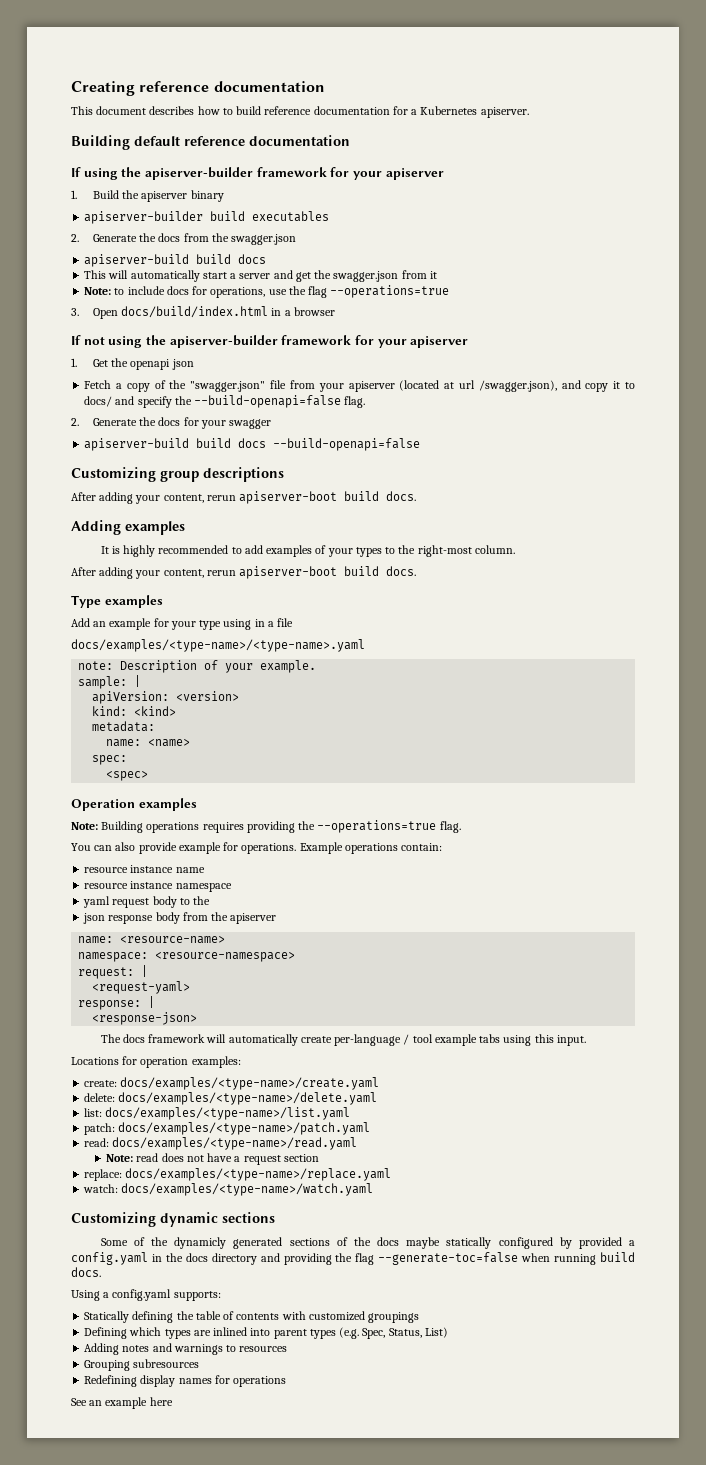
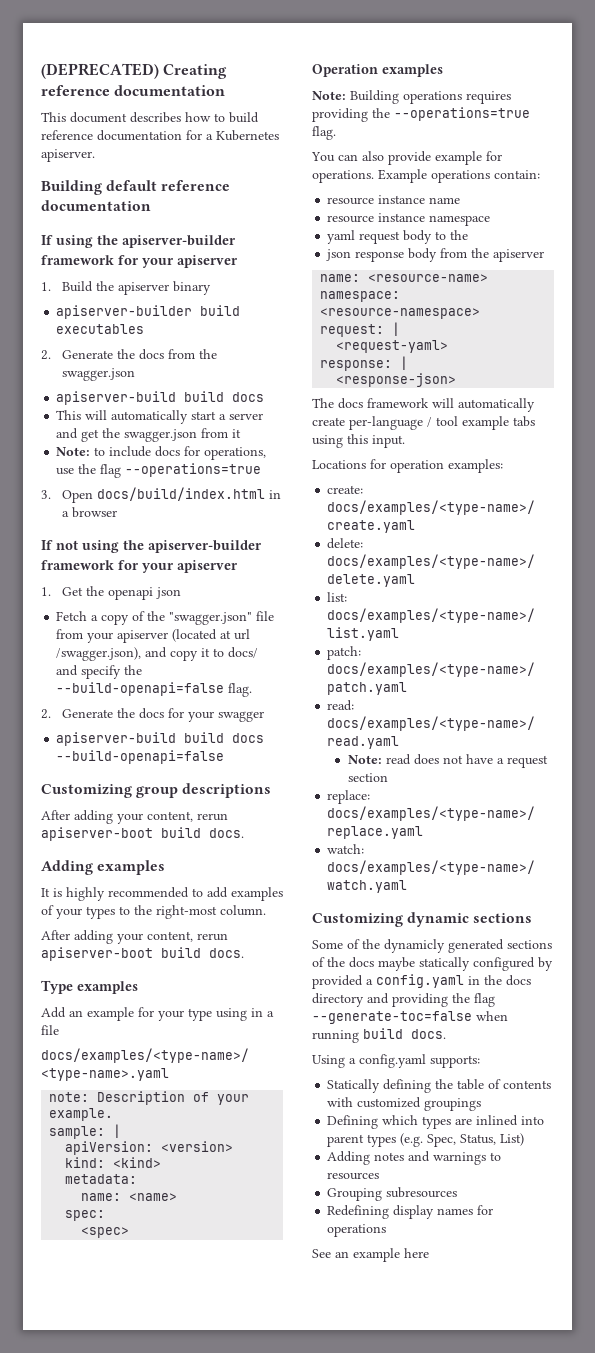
(71, 88) none -> [41,63,159,79] (DEPRECATED)

